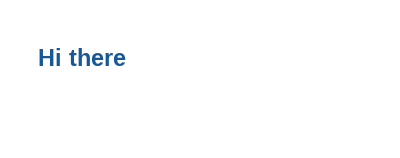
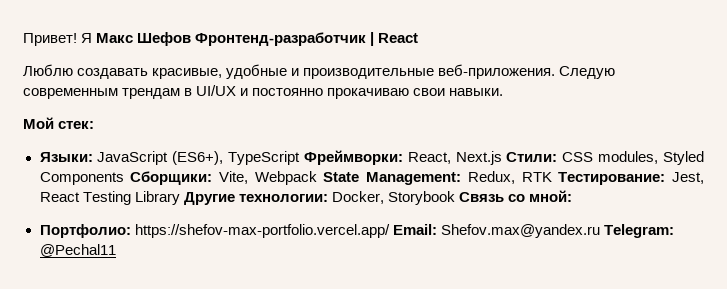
[38,48,126,66] Hi there -> [23,32,419,46] [23,64,616,79] [23,85,504,99] [23,117,95,129] [39,150,705,165] [39,171,705,185] [39,190,572,205] [39,224,674,238] [39,244,116,257] Привет! Я Макс Шефов Фронтенд-разработчик | React // Люблю создавать красивые, удобные и производительные веб-приложения. Следую современным трендам в UI/UX и постоянно прокачиваю свои навыки. // Мой стек: // Языки: JavaScript (ES6+), TypeScript Фреймворки: React, Next.js Стили: CSS modules, Styled Components Сборщики: Vite, Webpack State Management: Redux, RTK Тестирование: Jest, React Testing Library Другие технологии: Docker, Storybook Связь со мной: // Портфолио: https://shefov-max-portfolio.vercel.app/ Email: Shefov.max@yandex.ru Telegram: @Pechal11

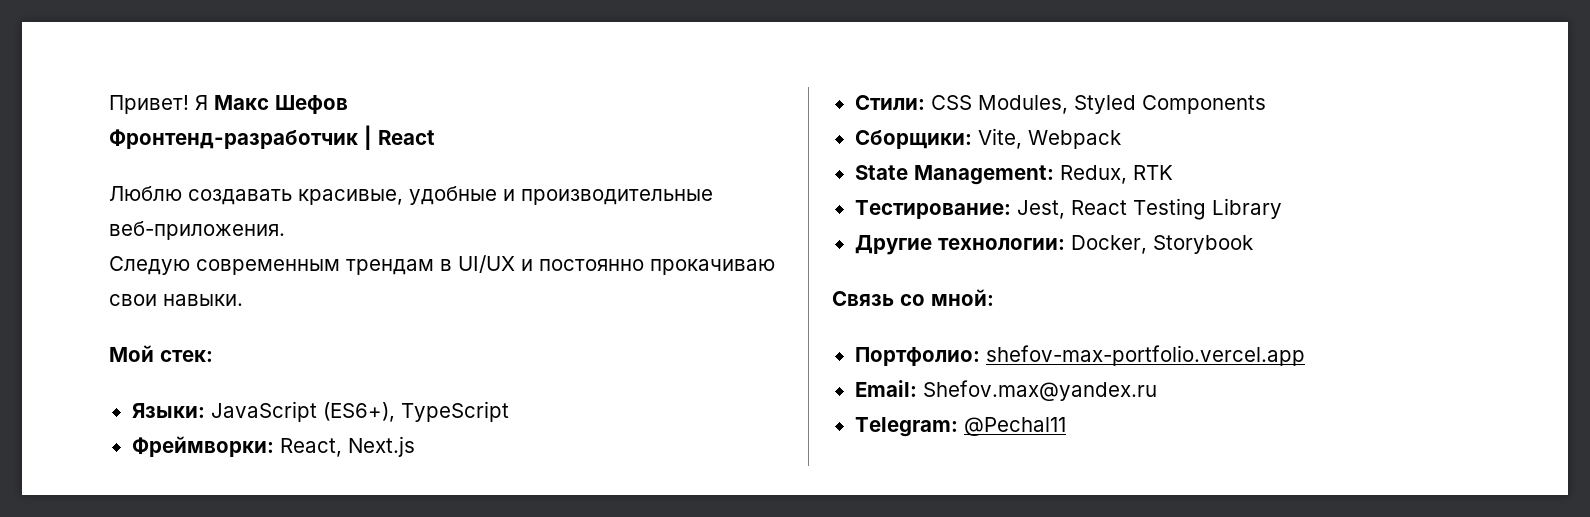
(192, 39) none -> (348, 104) //
(556, 71) none -> (285, 230) //
(301, 158) none -> (509, 411) //
(502, 158) none -> (415, 446) //
[598,151,659,164] modules, -> [977,95,1068,114] Modules,
(124, 178) none -> (1266, 104) //
(317, 178) none -> (1121, 139) //
(552, 177) none -> (1173, 172) //
(180, 198) none -> (1282, 208) //
(455, 198) none -> (1253, 244) //
[134,224,390,238] https://shefov-max-portfolio.vercel.app/ -> [985,345,1305,366] shefov-max-portfolio.vercel.app //
(600, 231) none -> (1157, 390) //

